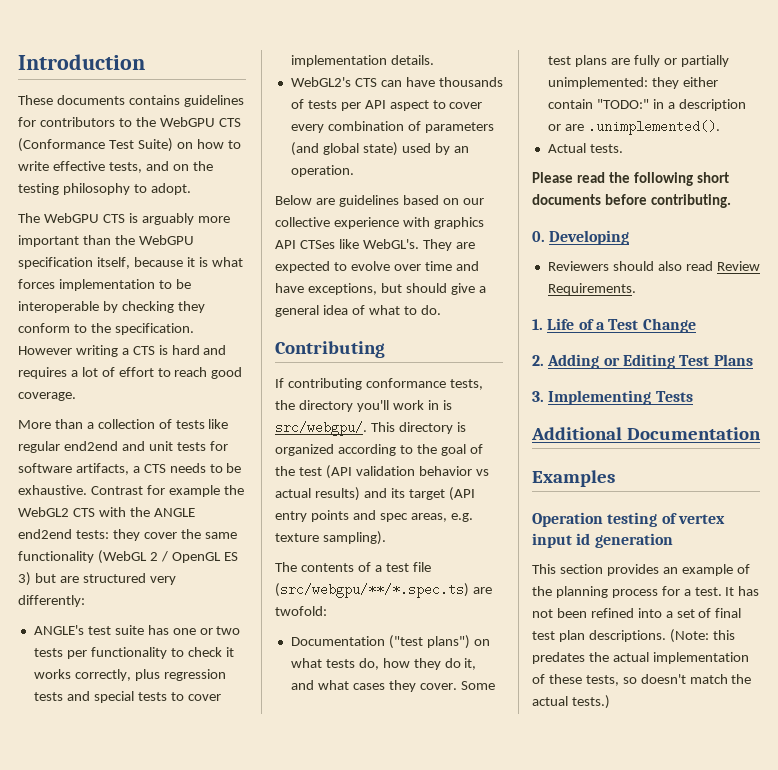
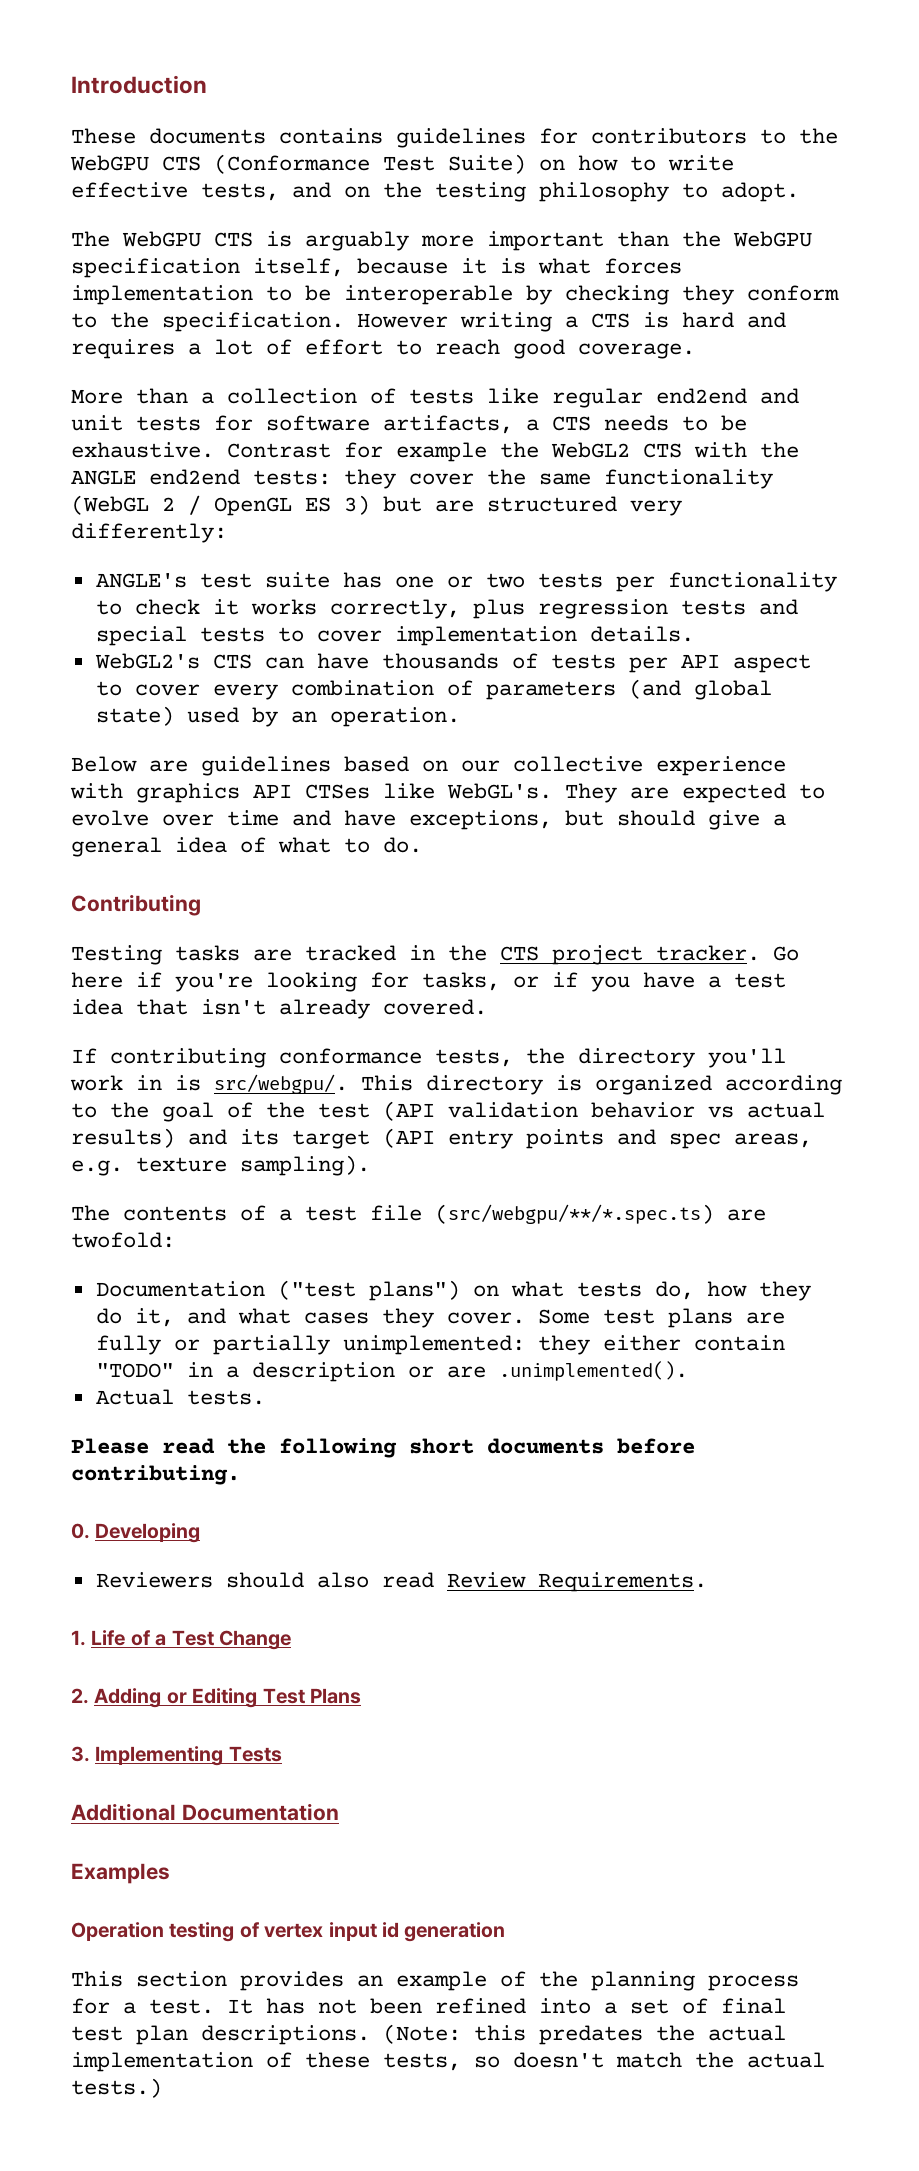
(385, 349) none -> [71,945,799,965] [71,972,786,992] [71,999,487,1019] // Testing tasks are tracked in the CTS project tracker. Go here if you're looking for tasks, or if you have a test idea that isn't already covered.
[596,99,649,109] "TODO:" -> [95,1363,174,1378] "TODO"

